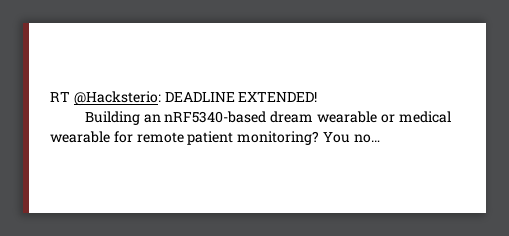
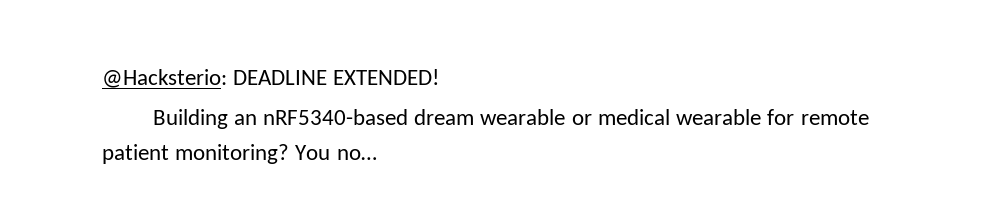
[50,92,70,102] RT -> (102, 78) none

